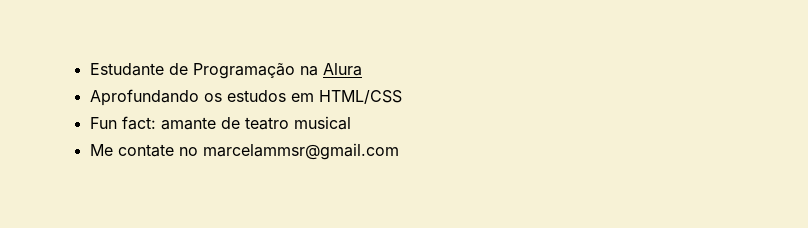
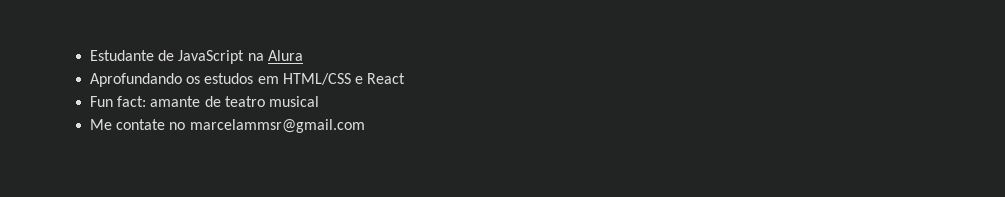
[192,63,295,79] Programação -> [178,50,245,64] JavaScript
(402, 97) none -> [354,73,406,84] e React

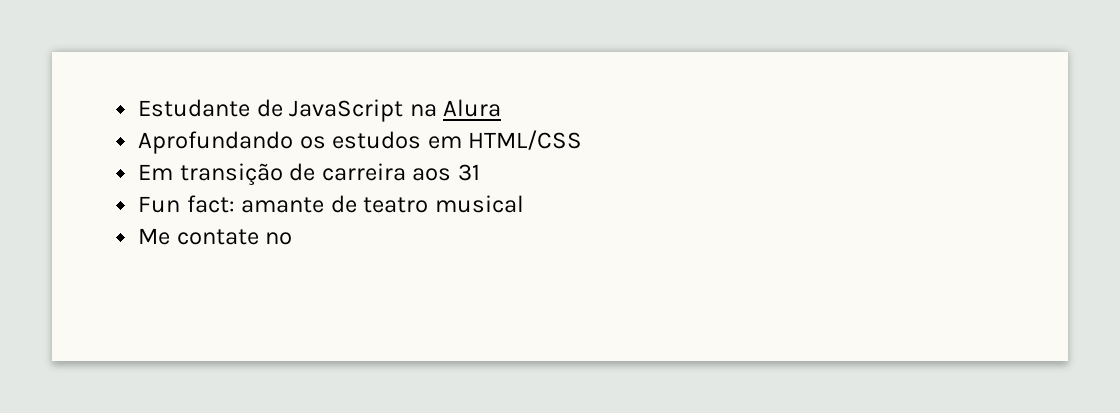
[354,73,406,84] e React -> [138,163,480,186] // Em transição de carreira aos 31
[189,119,365,133] marcelammsr@gmail.com -> (293, 238) none

